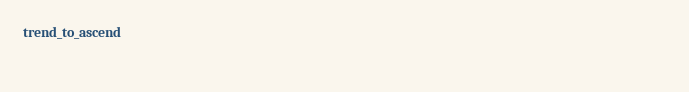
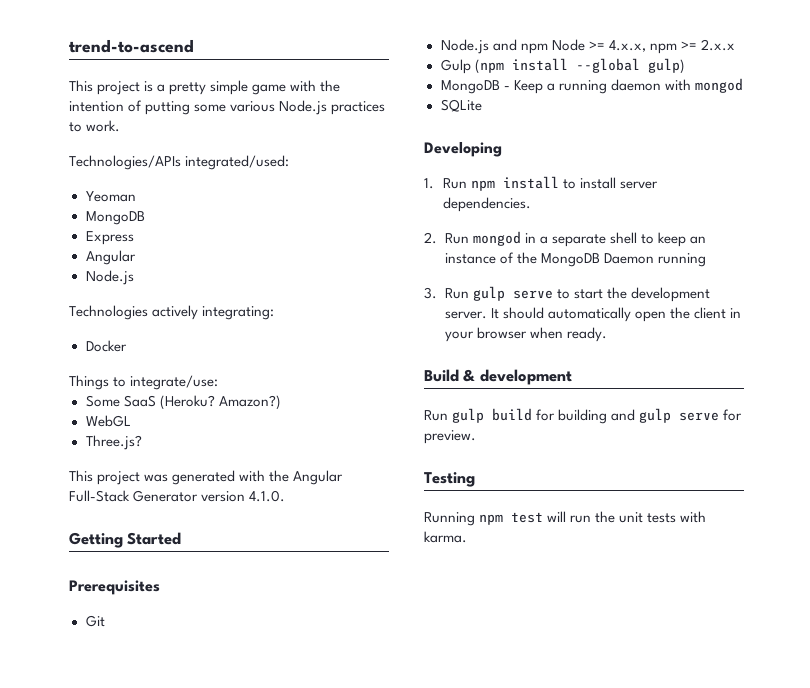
[23,26,121,39] trend_to_ascend -> [69,39,194,53] [69,80,341,95] [69,100,386,115] [69,120,121,132] [69,155,290,170] [85,191,136,202] [85,211,145,225] [85,231,134,245] [85,250,136,265] [85,270,134,285] [69,305,275,320] [85,340,127,352] [69,375,219,390] [85,395,281,410] [85,415,131,427] [85,435,142,450] [69,470,344,485] [69,490,286,502] [69,532,182,548] [69,580,160,595] [85,615,105,627] [440,39,735,54] [440,58,685,74] [440,78,743,94] [440,99,482,112] [424,142,502,157] [424,176,659,191] [443,197,532,212] [424,231,706,247] [444,252,706,267] [424,286,710,302] [444,307,741,322] [444,327,607,342] [424,369,572,385] [424,408,743,424] [424,430,476,444] [424,472,475,487] [424,511,707,526] [424,531,467,543] trend-to-ascend // This project is a pretty simple game with the intention of putting some various Node.js practices to work. // Technologies/APIs integrated/used: // Yeoman // MongoDB // Express // Angular // Node.js // Technologies actively integrating: // Docker // Things to integrate/use: // Some SaaS (Heroku? Amazon?) // WebGL // Three.js? // This project was generated with the Angular Full-Stack Generator version 4.1.0. // Getting Started // Prerequisites // Git // Node.js and npm Node >= 4.x.x, npm >= 2.x.x // Gulp (npm install --global gulp) // MongoDB - Keep a running daemon with mongod // SQLite // Developing // 1. Run npm install to install server dependencies. // 2. Run mongod in a separate shell to keep an instance of the MongoDB Daemon running // 3. Run gulp serve to start the development server. It should automatically open the client in your browser when ready. // Build & development // Run gulp build for building and gulp serve for preview. // Testing // Running npm test will run the unit tests with karma.

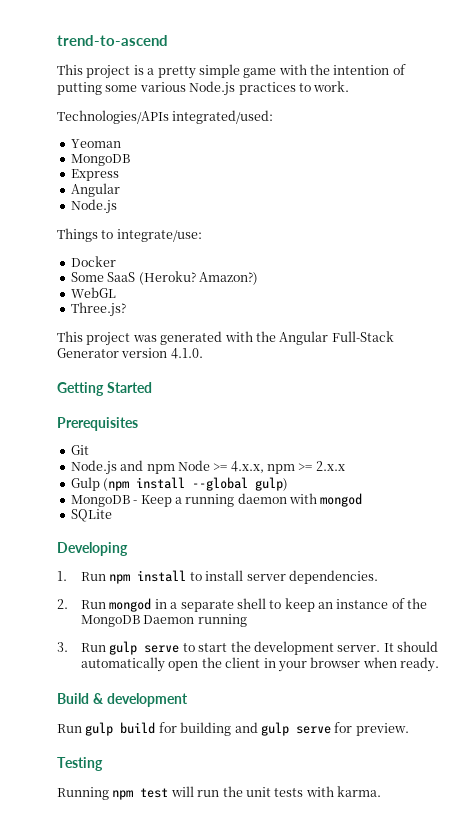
[69,305,275,320] [85,340,127,352] // Technologies actively integrating: // Docker -> (117, 206) none
(219, 382) none -> [70,256,116,267] // Docker

